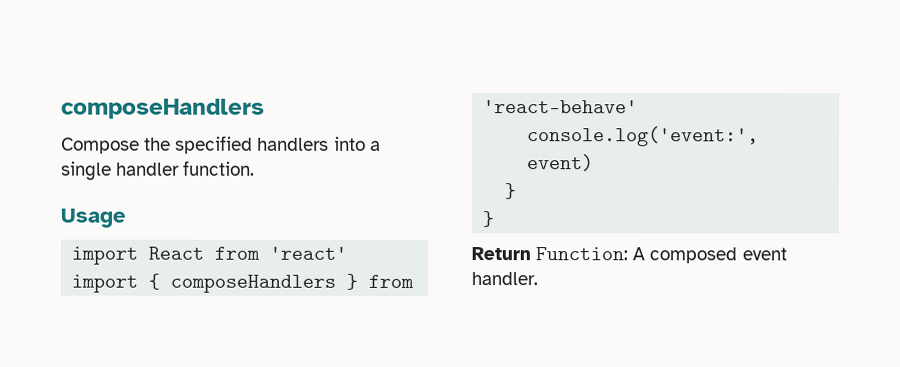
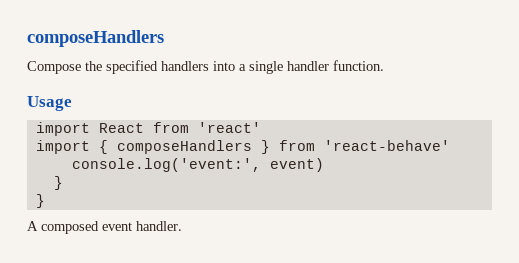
[471,247,629,261] Return Function: -> (45, 201) none

